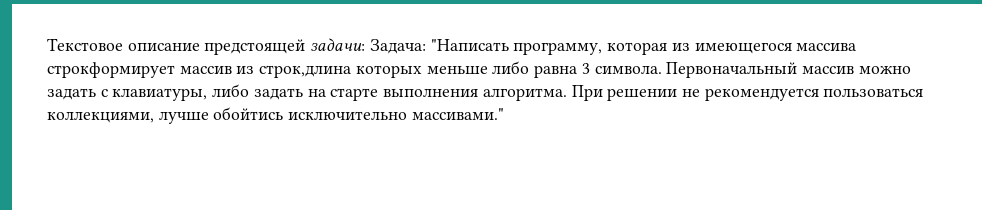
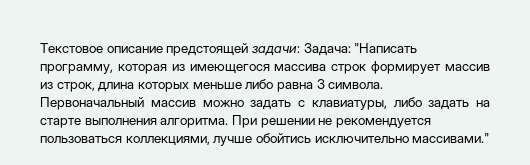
[47,62,352,78] строкформирует массив из строк,длина -> [331,61,490,74] [40,82,135,92] строк формирует массив из строк, длина

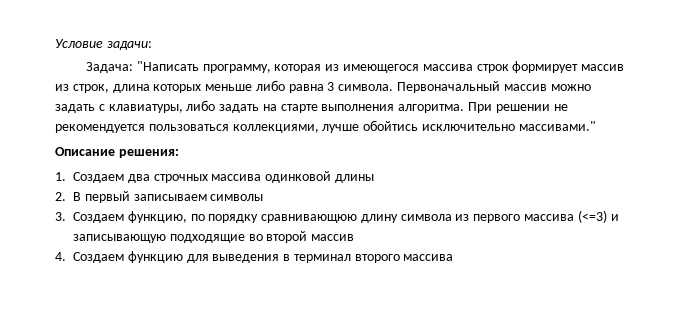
[40,43,249,56] Текстовое описание предстоящей -> [55,39,103,48] Условие
(300, 51) none -> (152, 45) //
(490, 138) none -> [55,147,179,158] [55,171,374,183] [55,191,264,203] [55,210,619,223] [73,231,355,243] [55,251,454,263] // Описание решения: // 1. Создаем два строчных массива одинковой длины // 2. В первый записываем символы // 3. Создаем функцию, по порядку сравнивающюю длину символа из первого массива (<=3) и записывающую подходящие во второй массив // 4. Создаем функцию для выведения в терминал второго массива

